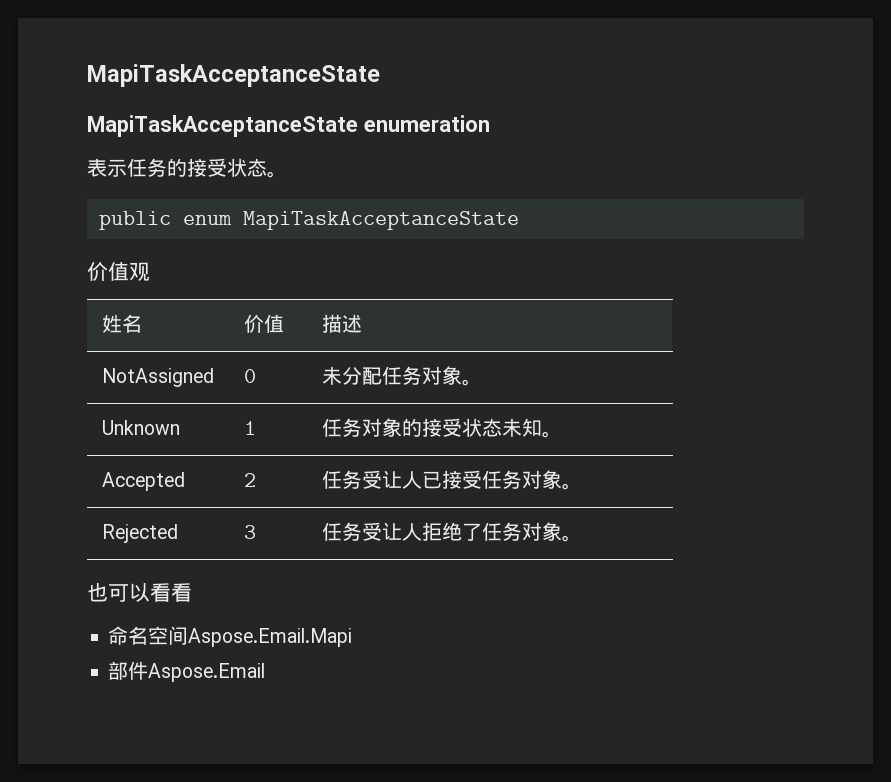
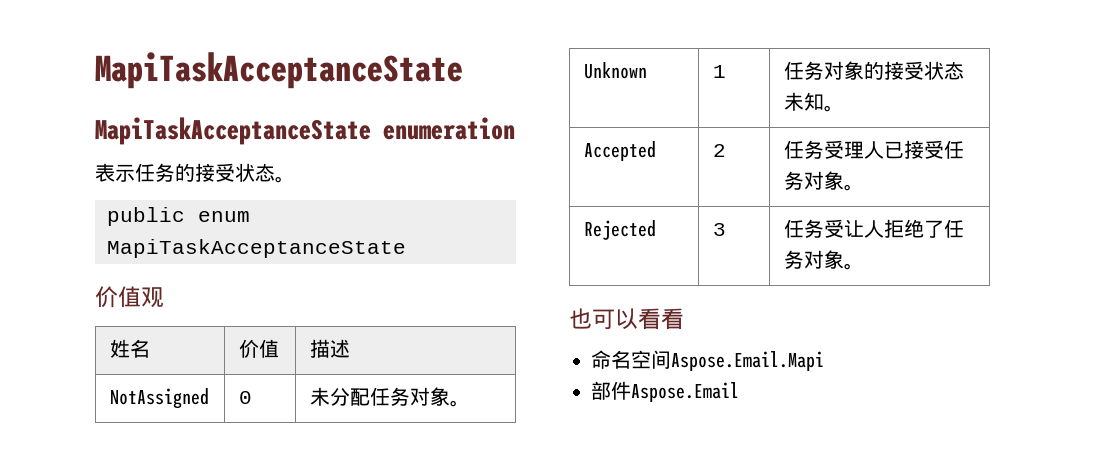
[381,470,402,488] 让 -> [843,141,864,159] 理

